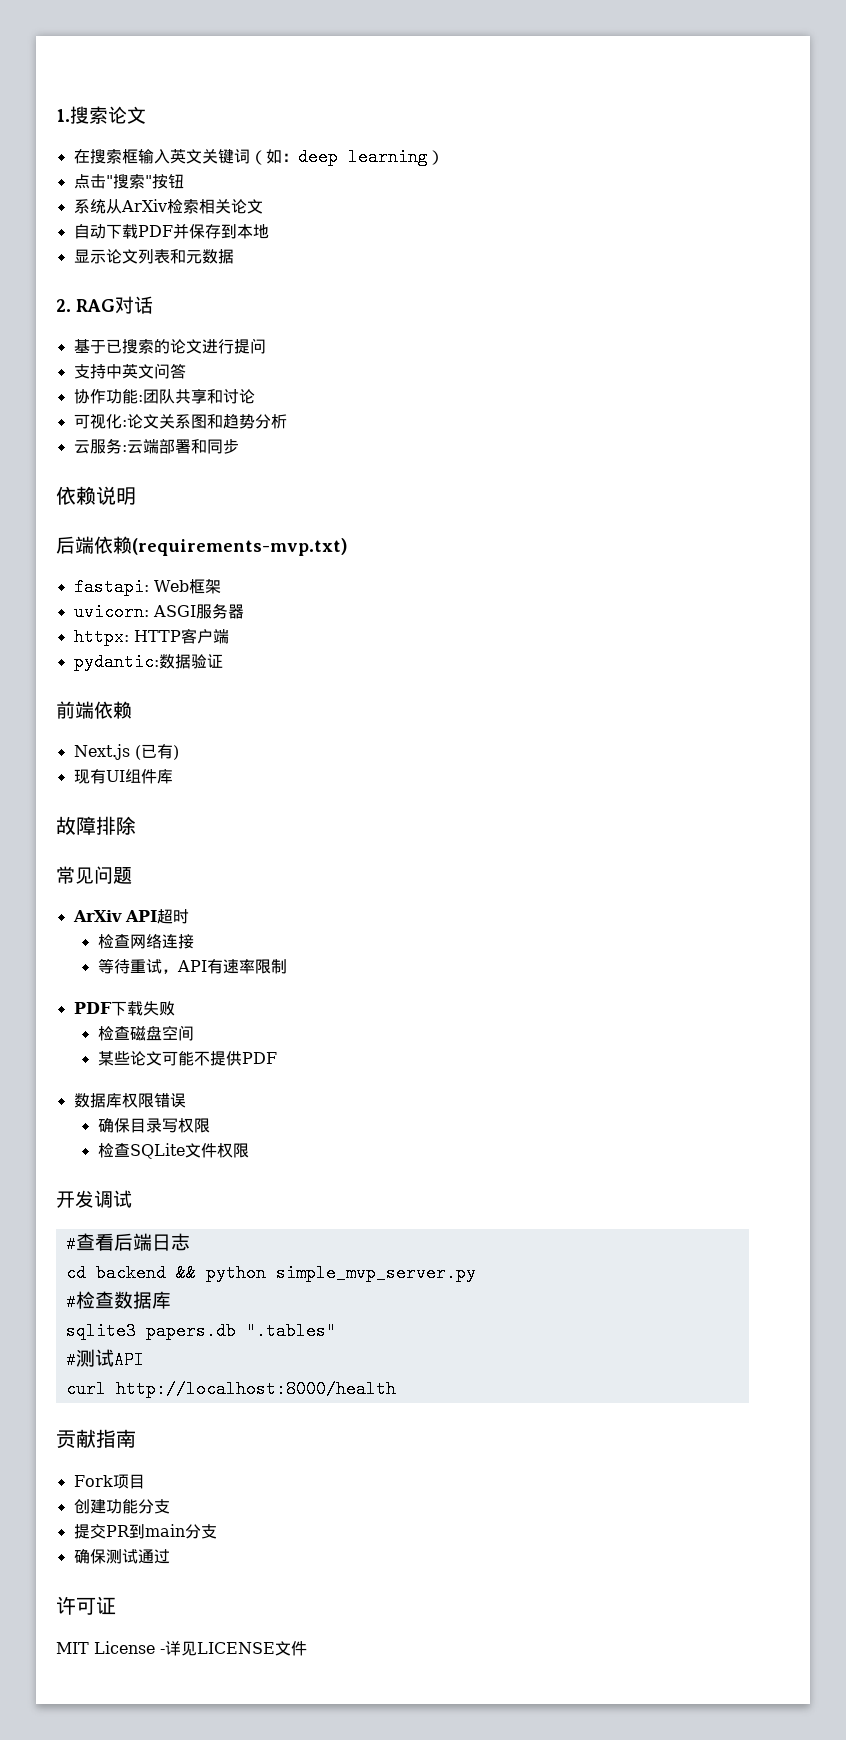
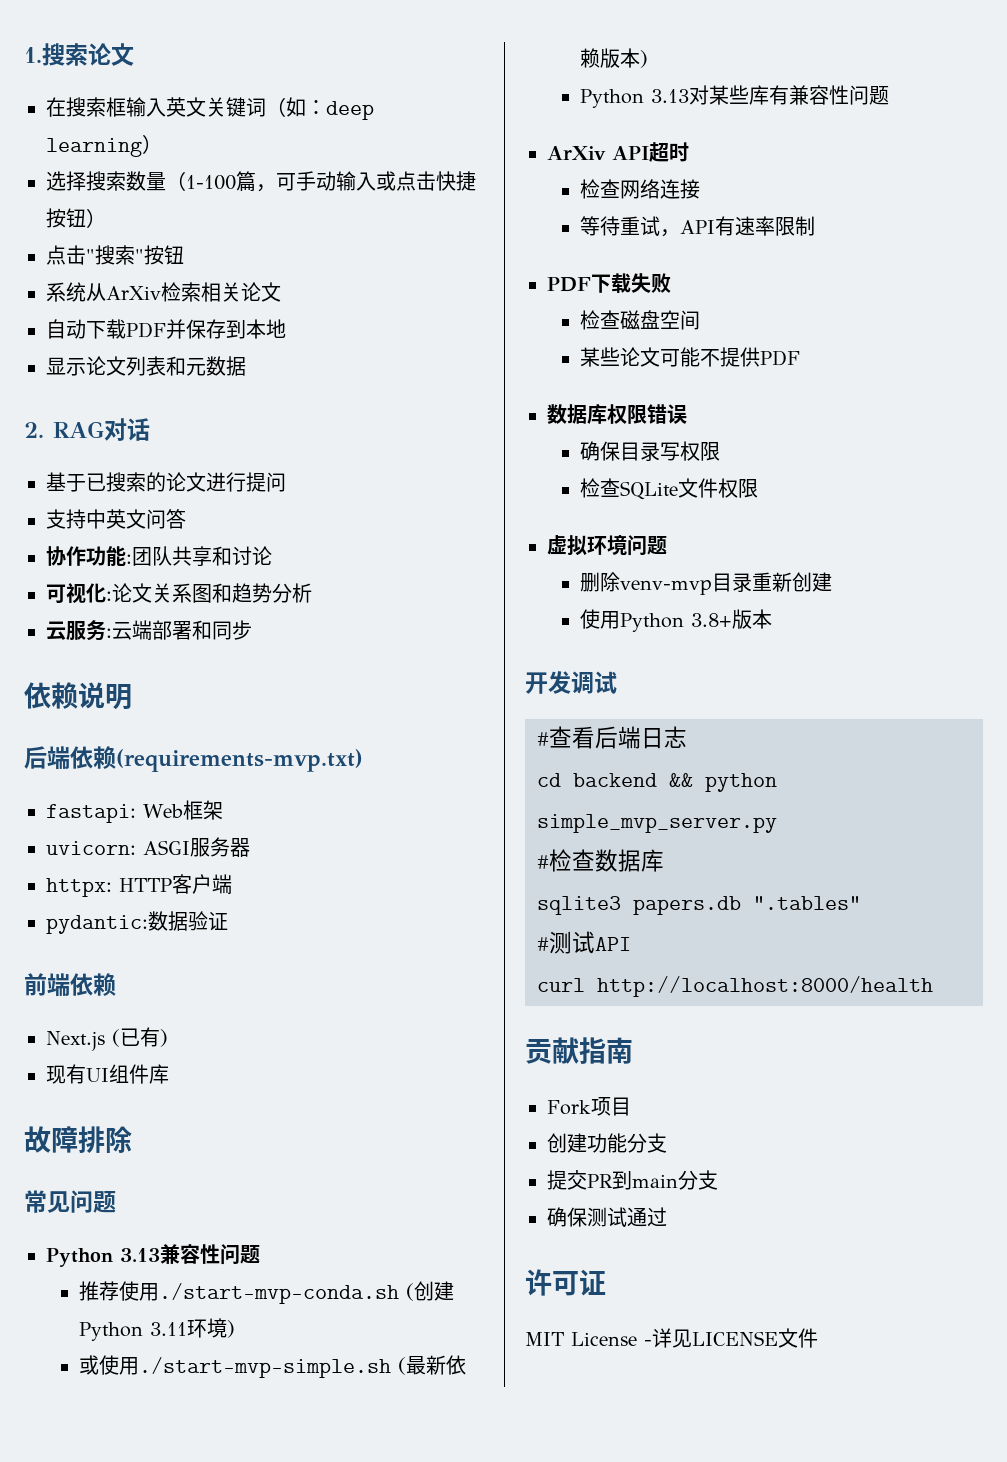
(444, 157) none -> [46,171,476,192] [46,208,106,228] // 选择搜索数量（1-100篇，可手动输入或点击快捷按钮）
(132, 875) none -> [46,1244,260,1267] [79,1281,455,1304] [79,1318,236,1341] [79,1355,467,1378] [580,48,649,68] [580,85,890,108] // Python 3.13兼容性问题 // 推荐使用./start-mvp-conda.sh (创建Python 3.11环境) // 或使用./start-mvp-simple.sh (最新依赖版本) // Python 3.13对某些库有兼容性问题
(249, 1150) none -> [547,535,667,556] [580,572,833,595] [580,609,773,632] // 虚拟环境问题 // 删除venv-mvp目录重新创建 // 使用Python 3.8+版本

